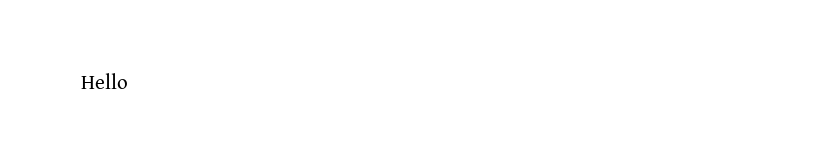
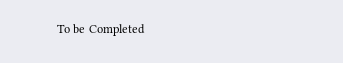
[81,73,128,89] Hello -> [57,24,145,36] To be Completed

